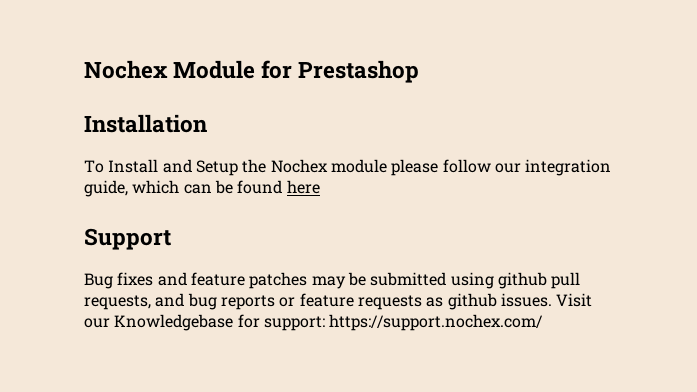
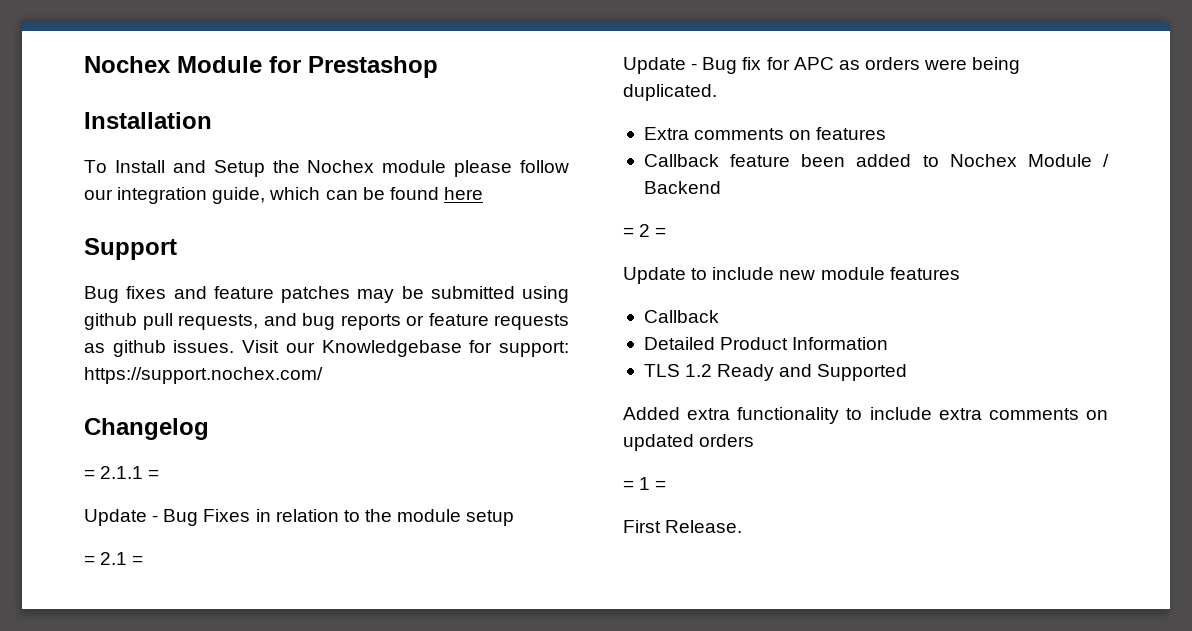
(544, 322) none -> [84,418,209,440] [84,466,160,479] [84,509,515,526] [84,552,144,565] [623,57,1021,74] [623,84,717,101] [643,127,887,140] [643,154,1109,167] [643,181,721,194] [623,224,667,237] [623,267,960,284] [643,310,719,323] [643,337,889,350] [643,364,908,381] [623,407,1108,424] [623,434,755,451] [623,477,667,490] [623,520,743,533] // Changelog // = 2.1.1 = // Update - Bug Fixes in relation to the module setup // = 2.1 = // Update - Bug fix for APC as orders were being duplicated. // Extra comments on features // Callback feature been added to Nochex Module / Backend // = 2 = // Update to include new module features // Callback // Detailed Product Information // TLS 1.2 Ready and Supported // Added extra functionality to include extra comments on updated orders // = 1 = // First Release.

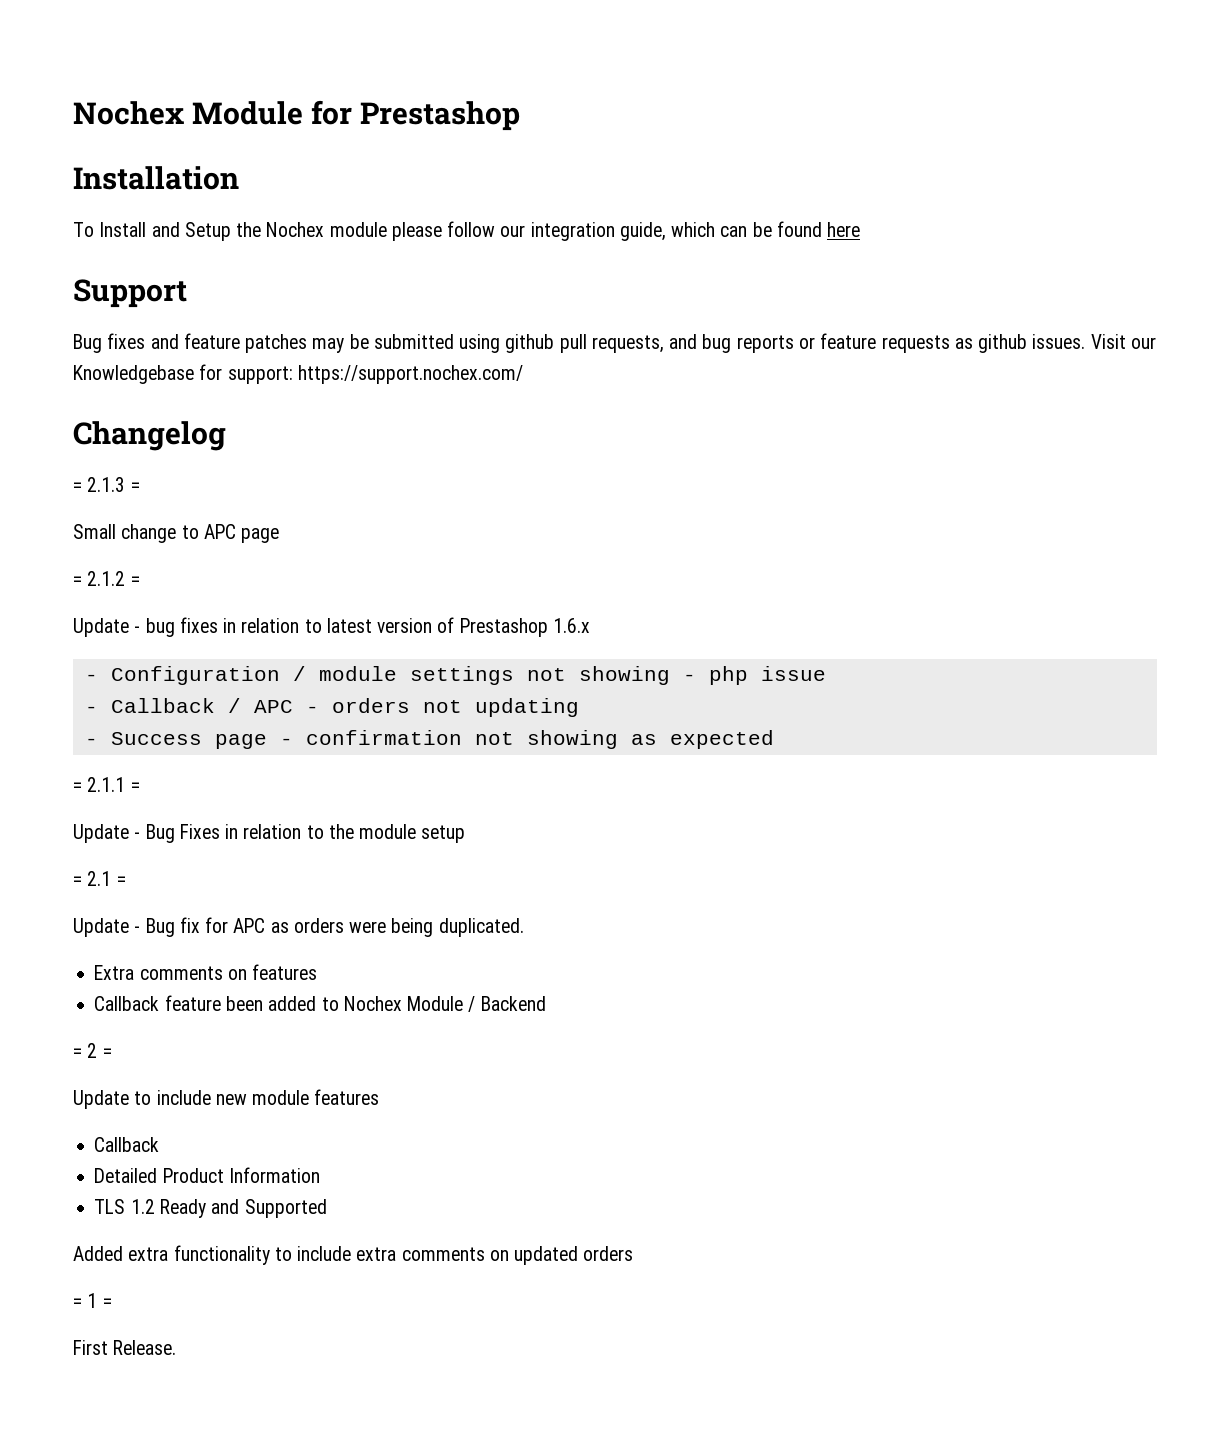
(209, 429) none -> [73,477,140,492] [73,524,280,543] [73,571,140,586] [73,617,590,637] [84,666,826,685] [84,698,579,717] [84,730,774,749] // = 2.1.3 = // Small change to APC page // = 2.1.2 = // Update - bug fixes in relation to latest version of Prestashop 1.6.x // - Configuration / module settings not showing - php issue // - Callback / APC - orders not updating // - Success page - confirmation not showing as expected

